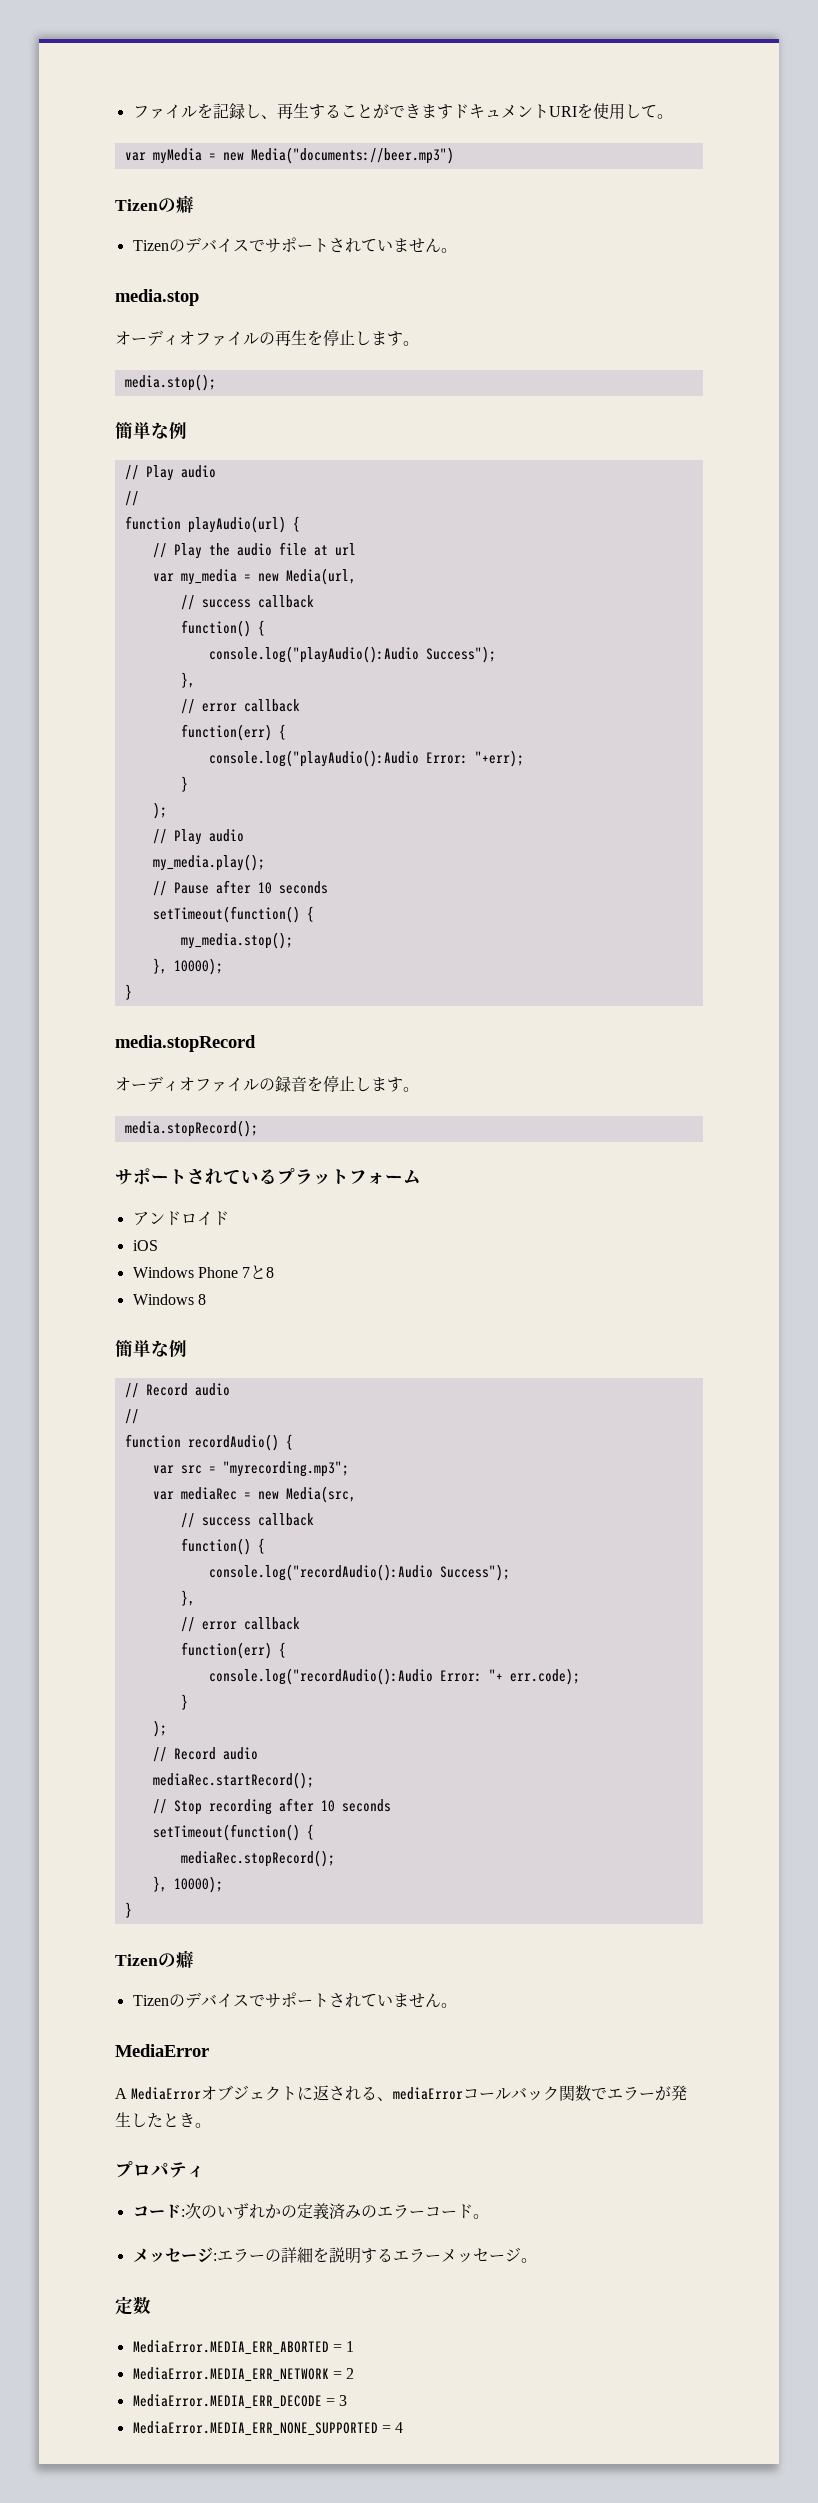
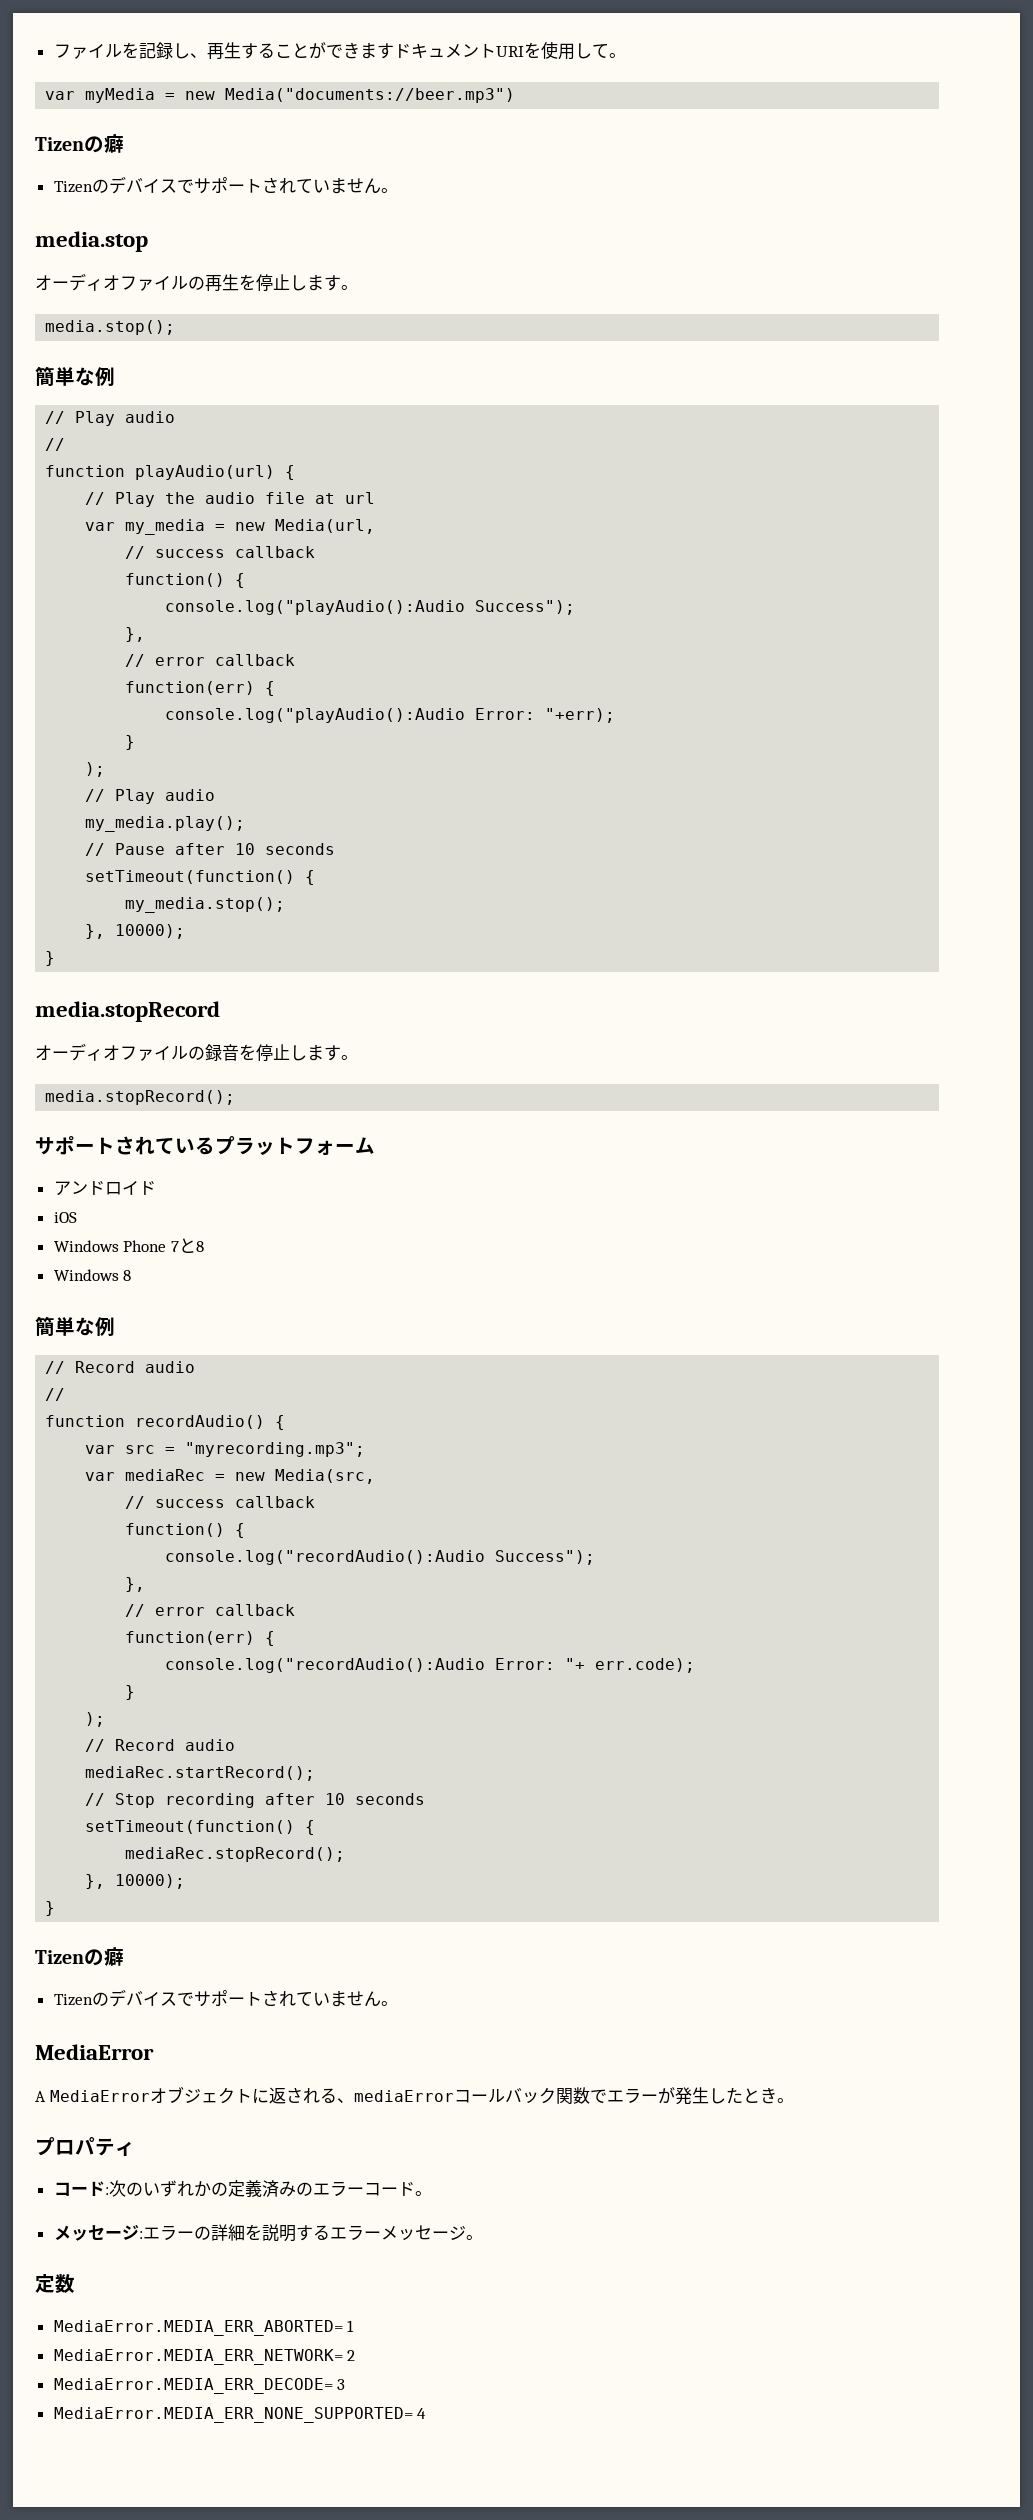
[132,2340,342,2355] MediaError.MEDIA_ERR_ABORTED = -> [53,2320,343,2336] MediaError.MEDIA_ERR_ABORTED=
[132,2367,342,2382] MediaError.MEDIA_ERR_NETWORK = -> [53,2349,343,2365] MediaError.MEDIA_ERR_NETWORK=
[132,2394,335,2409] MediaError.MEDIA_ERR_DECODE = -> [53,2378,333,2394] MediaError.MEDIA_ERR_DECODE=
[132,2421,391,2436] MediaError.MEDIA_ERR_NONE_SUPPORTED = -> [53,2407,413,2423] MediaError.MEDIA_ERR_NONE_SUPPORTED=

